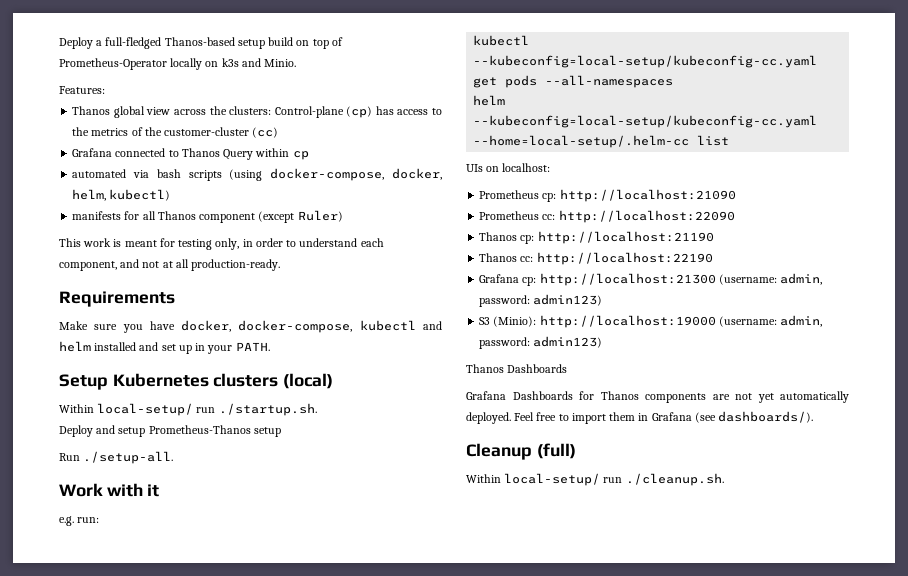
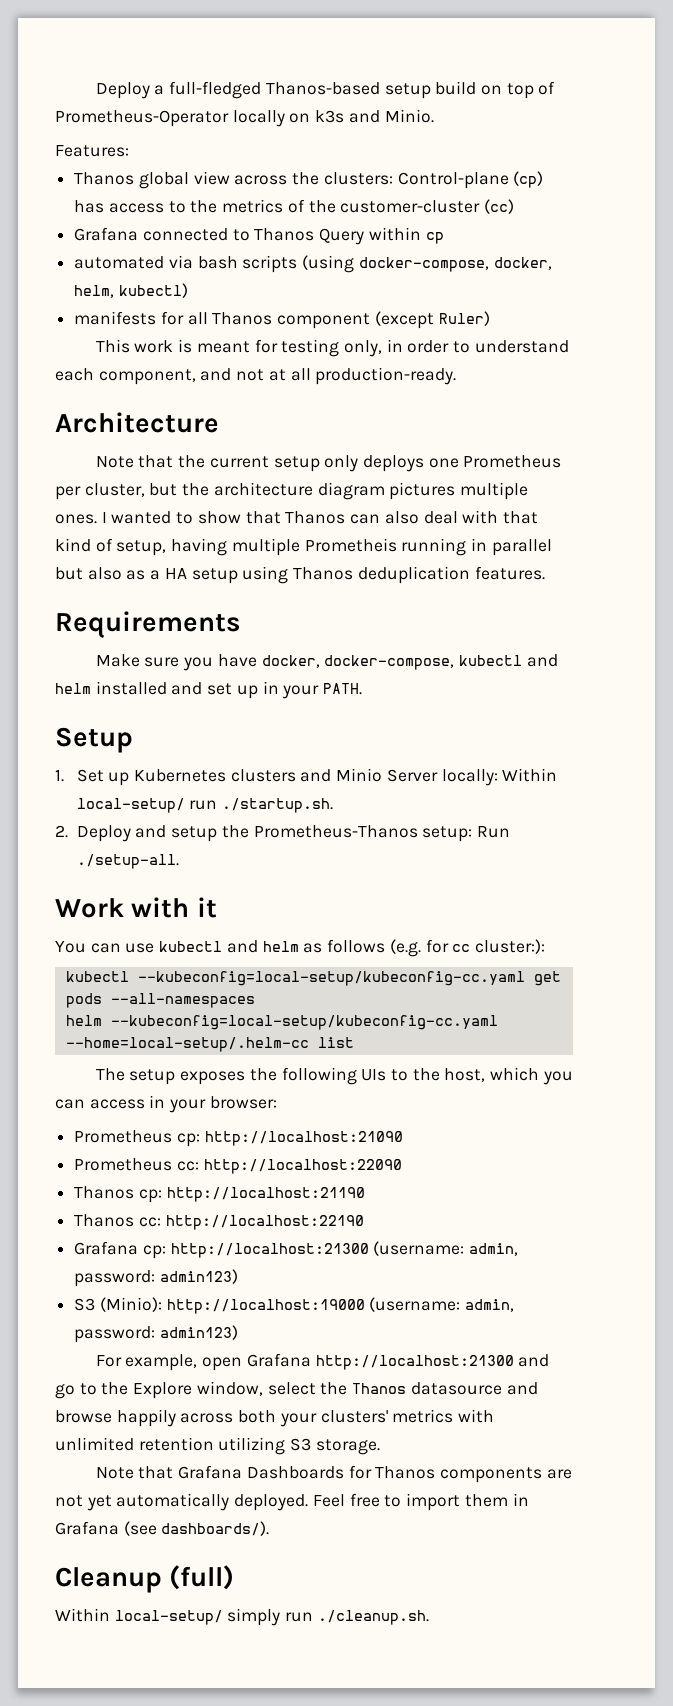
(281, 265) none -> [55,412,219,433] [95,455,562,472] [55,482,529,500] [55,510,538,524] [55,538,552,556] [55,566,545,584] // Architecture // Note that the current setup only deploys one Prometheus per cluster, but the architecture diagram pictures multiple ones. I wanted to show that Thanos can also deal with that kind of setup, having multiple Prometheis running in parallel but also as a HA setup using Thanos deduplication features.
[112,373,334,389] Kubernetes clusters (local) // -> [55,768,498,786] // 1. Set up Kubernetes clusters and Minio Server locally:
(317, 409) none -> [55,825,68,838] 2.
[148,425,281,437] Prometheus-Thanos setup // -> [221,825,473,842] the Prometheus-Thanos setup:
[59,516,100,526] e.g. run: -> [55,939,545,957] You can use kubectl and helm as follows (e.g. for cc cluster:):
[466,163,551,172] UIs on localhost: -> [95,1067,573,1085] [55,1095,277,1113] The setup exposes the following UIs to the host, which you can access in your browser:
[466,364,568,373] Thanos Dashboards // -> [95,1353,550,1371] [55,1381,538,1399] [55,1409,495,1427] [55,1437,380,1455] [95,1466,174,1479] For example, open Grafana http://localhost:21300 and go to the Explore window, select the Thanos datasource and browse happily across both your clusters' metrics with unlimited retention utilizing S3 storage. // Note that
(601, 479) none -> [227,1608,281,1626] simply

